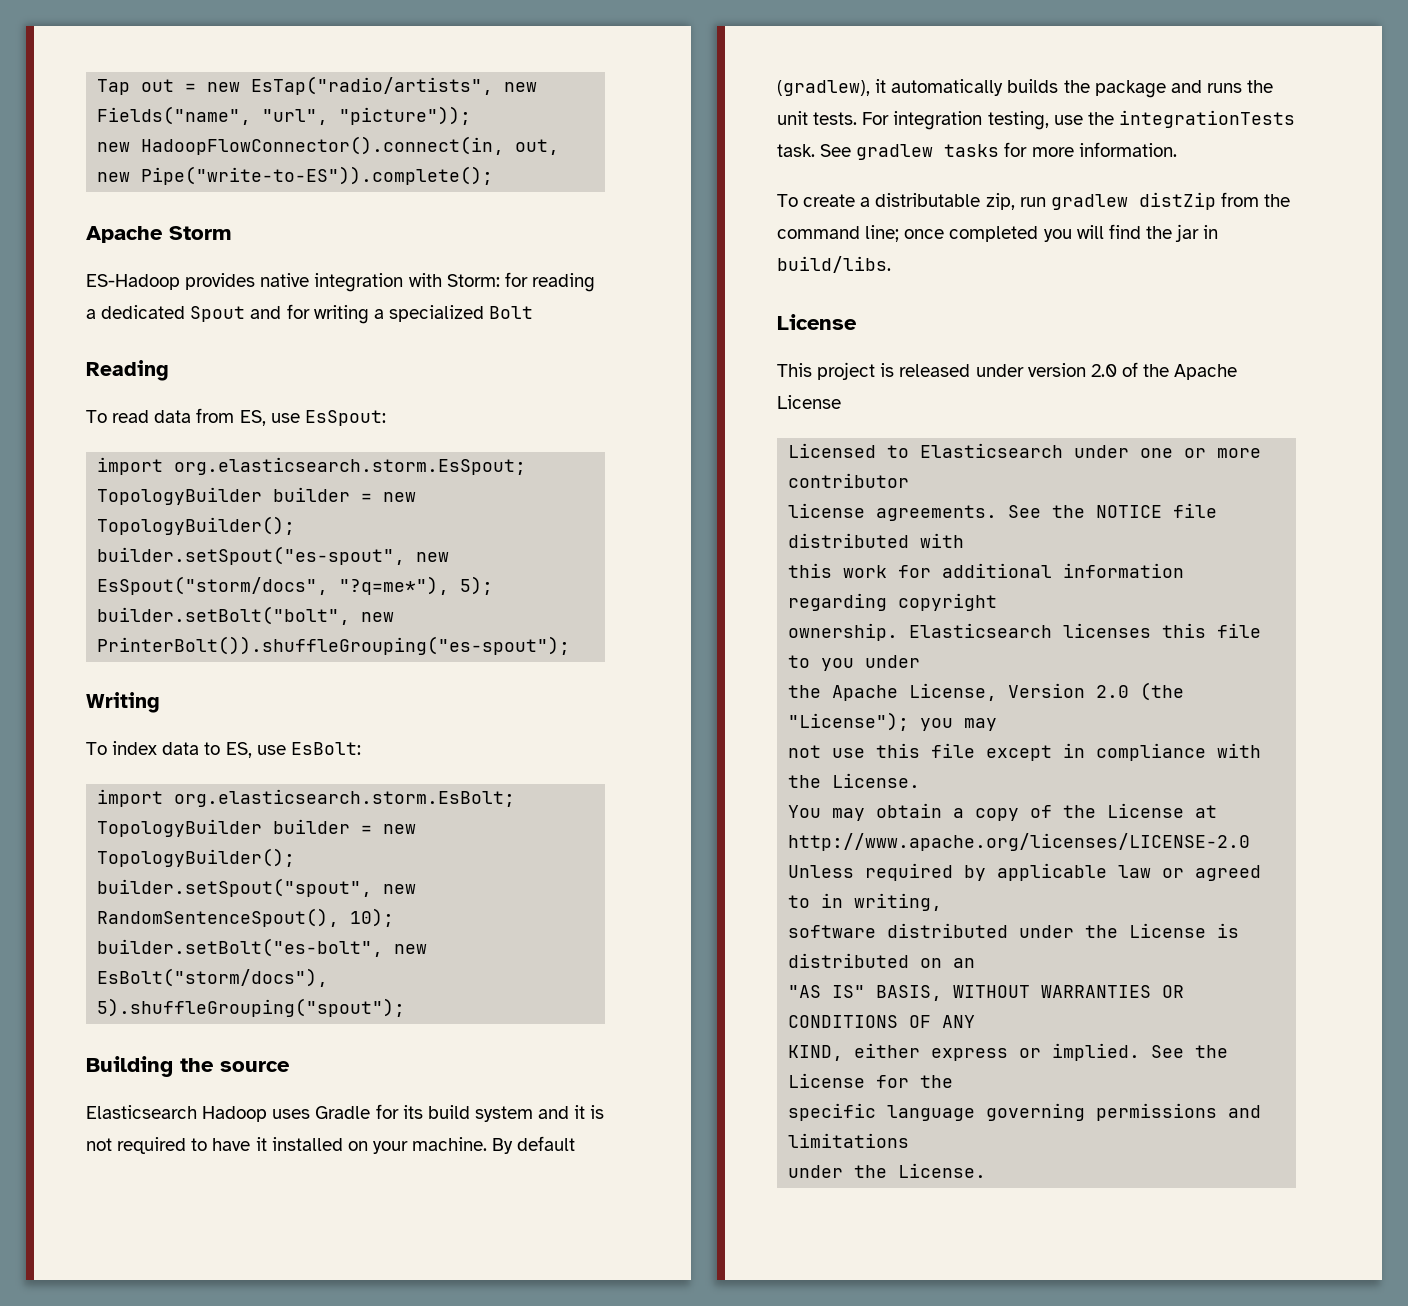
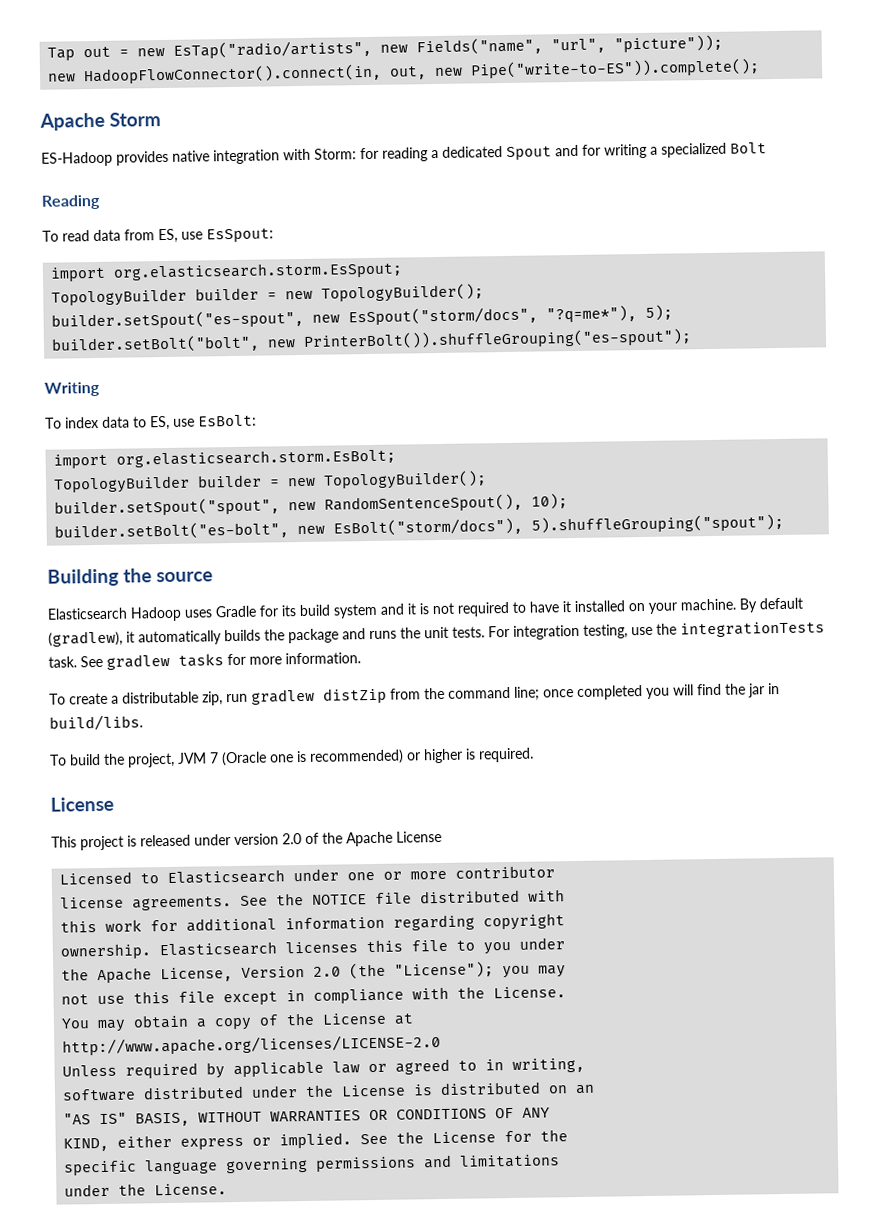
(891, 264) none -> [50,747,534,768] // To build the project, JVM 7 (Oracle one is recommended) or higher is required.

